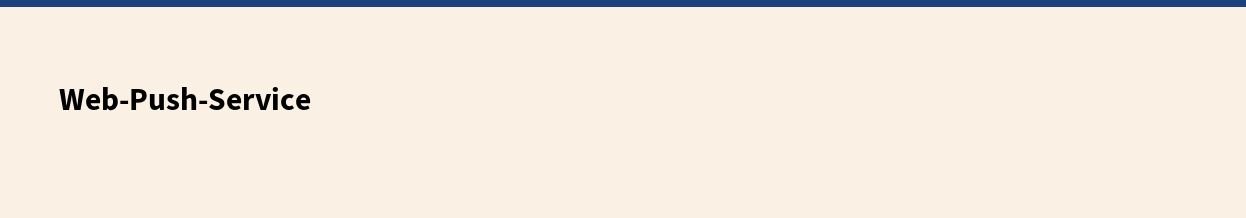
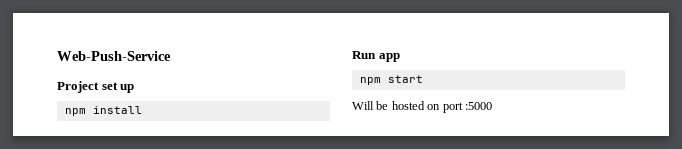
(311, 99) none -> [57,81,135,93] [64,106,142,116] [352,51,400,62] [359,75,423,85] [352,101,492,113] // Project set up // npm install // Run app // npm start // Will be hosted on port :5000

